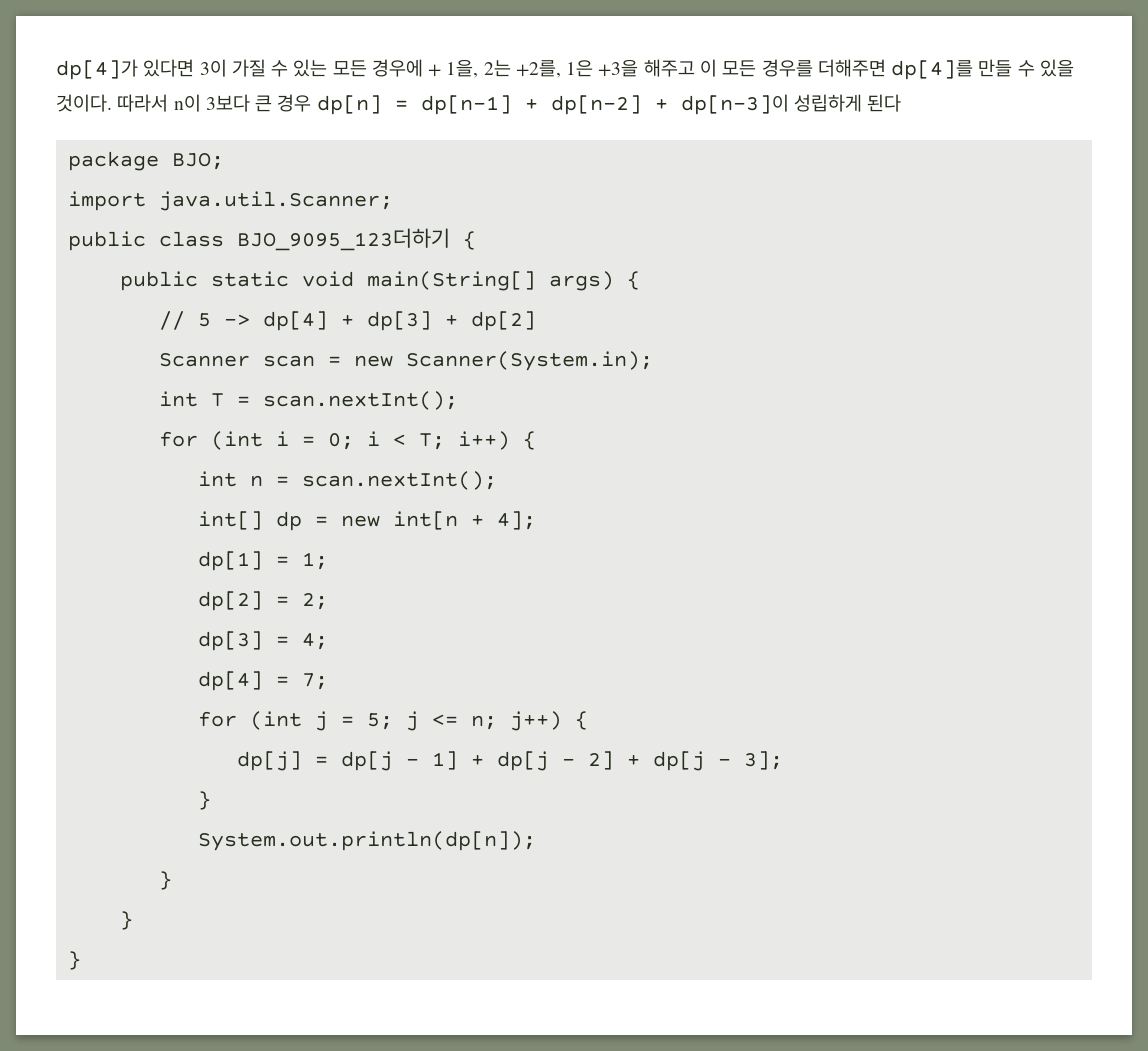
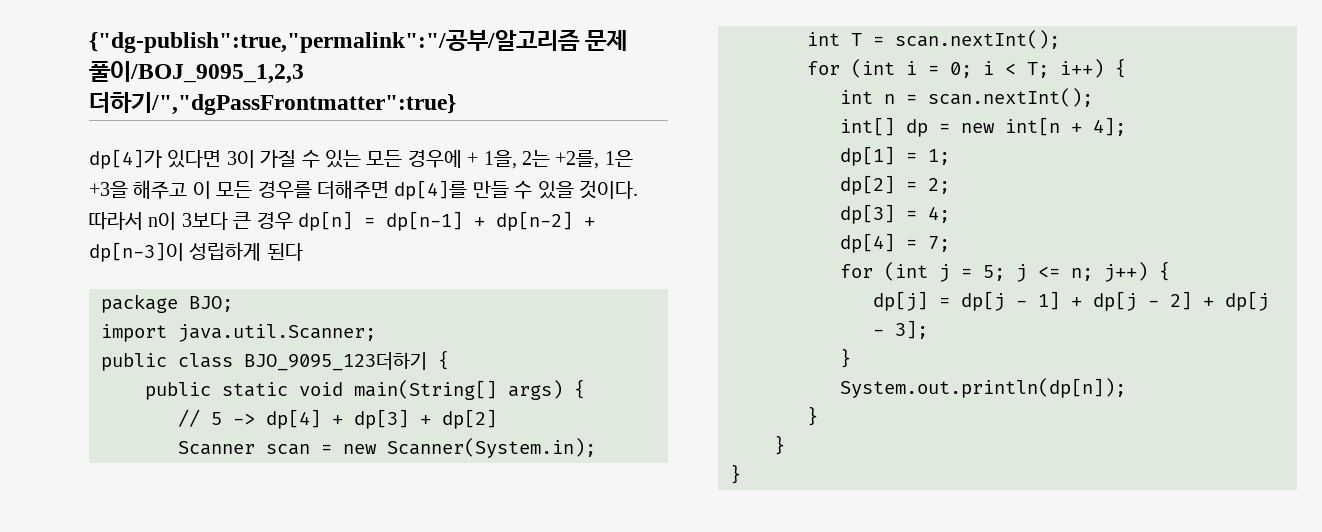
(56, 69) none -> [89,29,628,53] [89,61,304,84] [89,92,456,115] {"dg-publish":true,"permalink":"/공부/알고리즘 문제 풀이/BOJ_9095_1,2,3 더하기/","dgPassFrontmatter":true} //

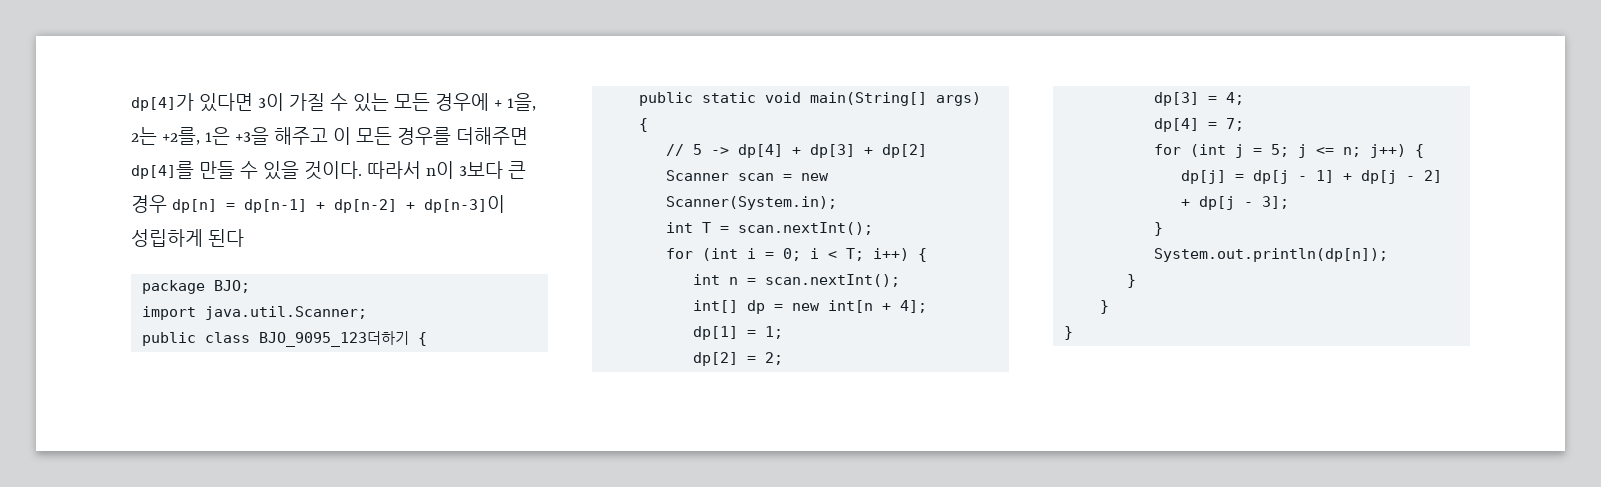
[89,29,628,53] [89,61,304,84] [89,92,456,115] {"dg-publish":true,"permalink":"/공부/알고리즘 문제 풀이/BOJ_9095_1,2,3 더하기/","dgPassFrontmatter":true} // -> (131, 102) none

